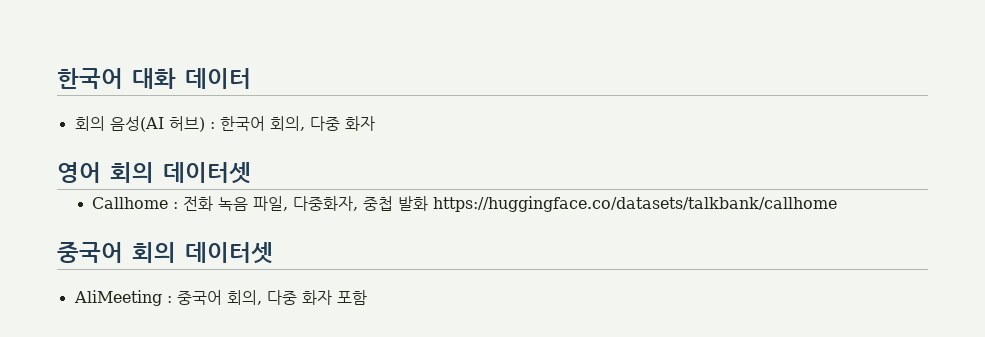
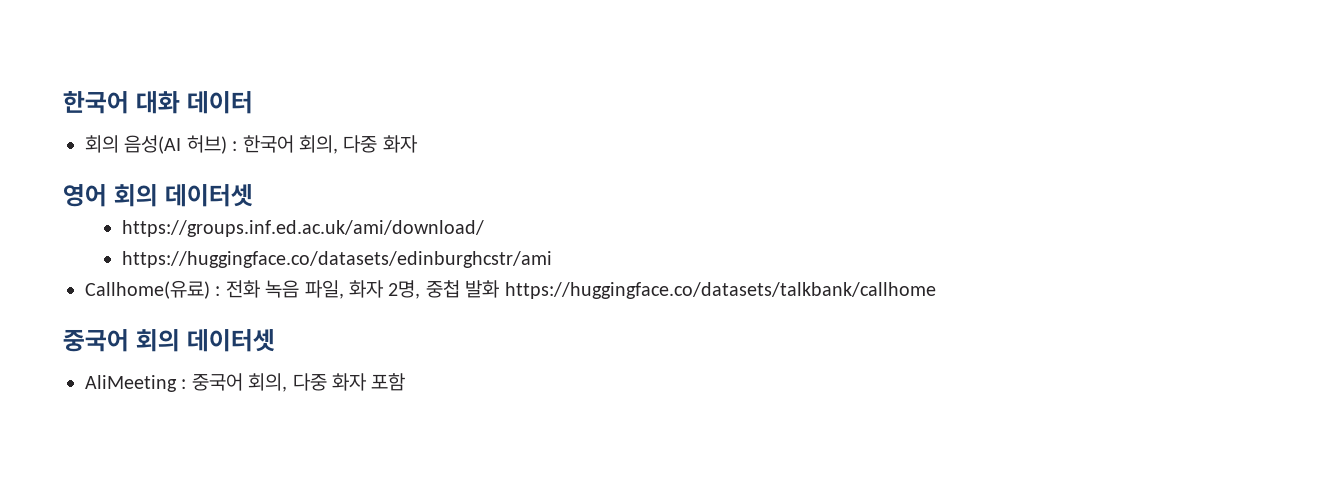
[92,197,169,209] Callhome -> [121,220,484,237] [121,251,552,268] [85,280,210,299] https://groups.inf.ed.ac.uk/ami/download/ // https://huggingface.co/datasets/edinburghcstr/ami // Callhome(유료)
[293,196,359,211] 다중화자, -> [349,280,421,299] 화자 2명,

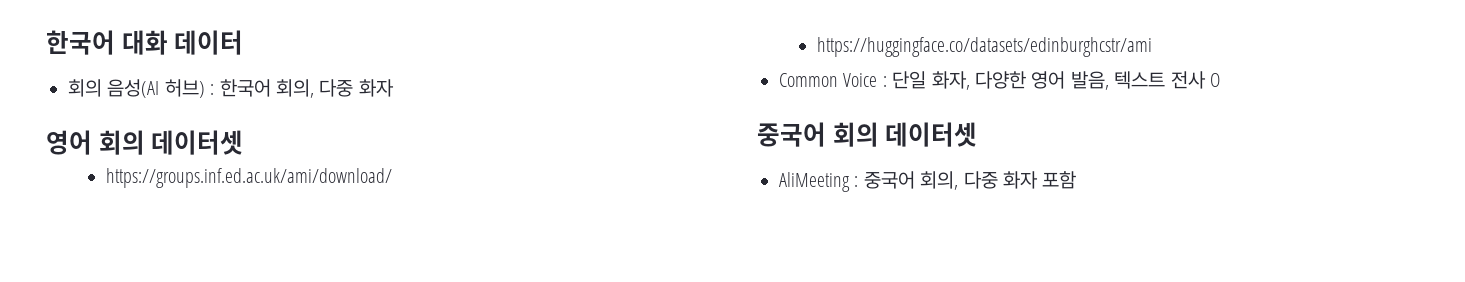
[85,280,936,299] Callhome(유료) : 전화 녹음 파일, 화자 2명, 중첩 발화 https://huggingface.co/datasets/talkbank/callhome -> [779,71,1220,90] Common Voice : 단일 화자, 다양한 영어 발음, 텍스트 전사 O

